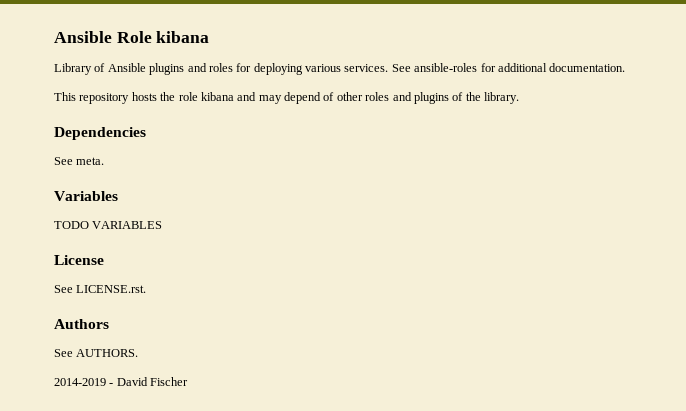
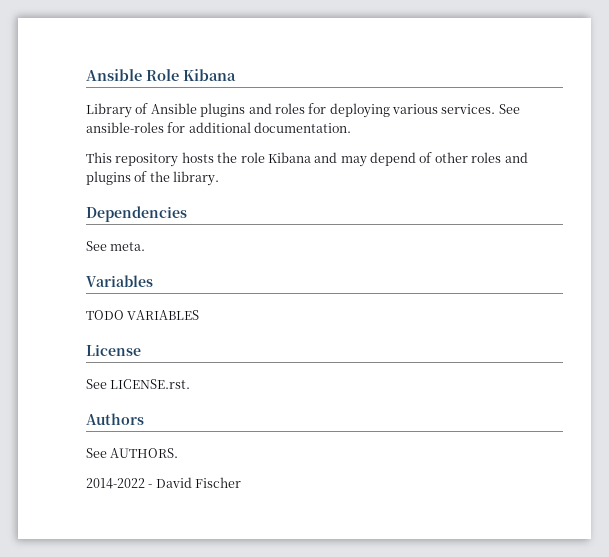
[156,31,210,43] kibana -> [183,69,236,81] Kibana
[200,92,234,101] kibana -> [267,152,311,163] Kibana
[54,378,106,386] 2014-2019 -> [86,478,145,489] 2014-2022

